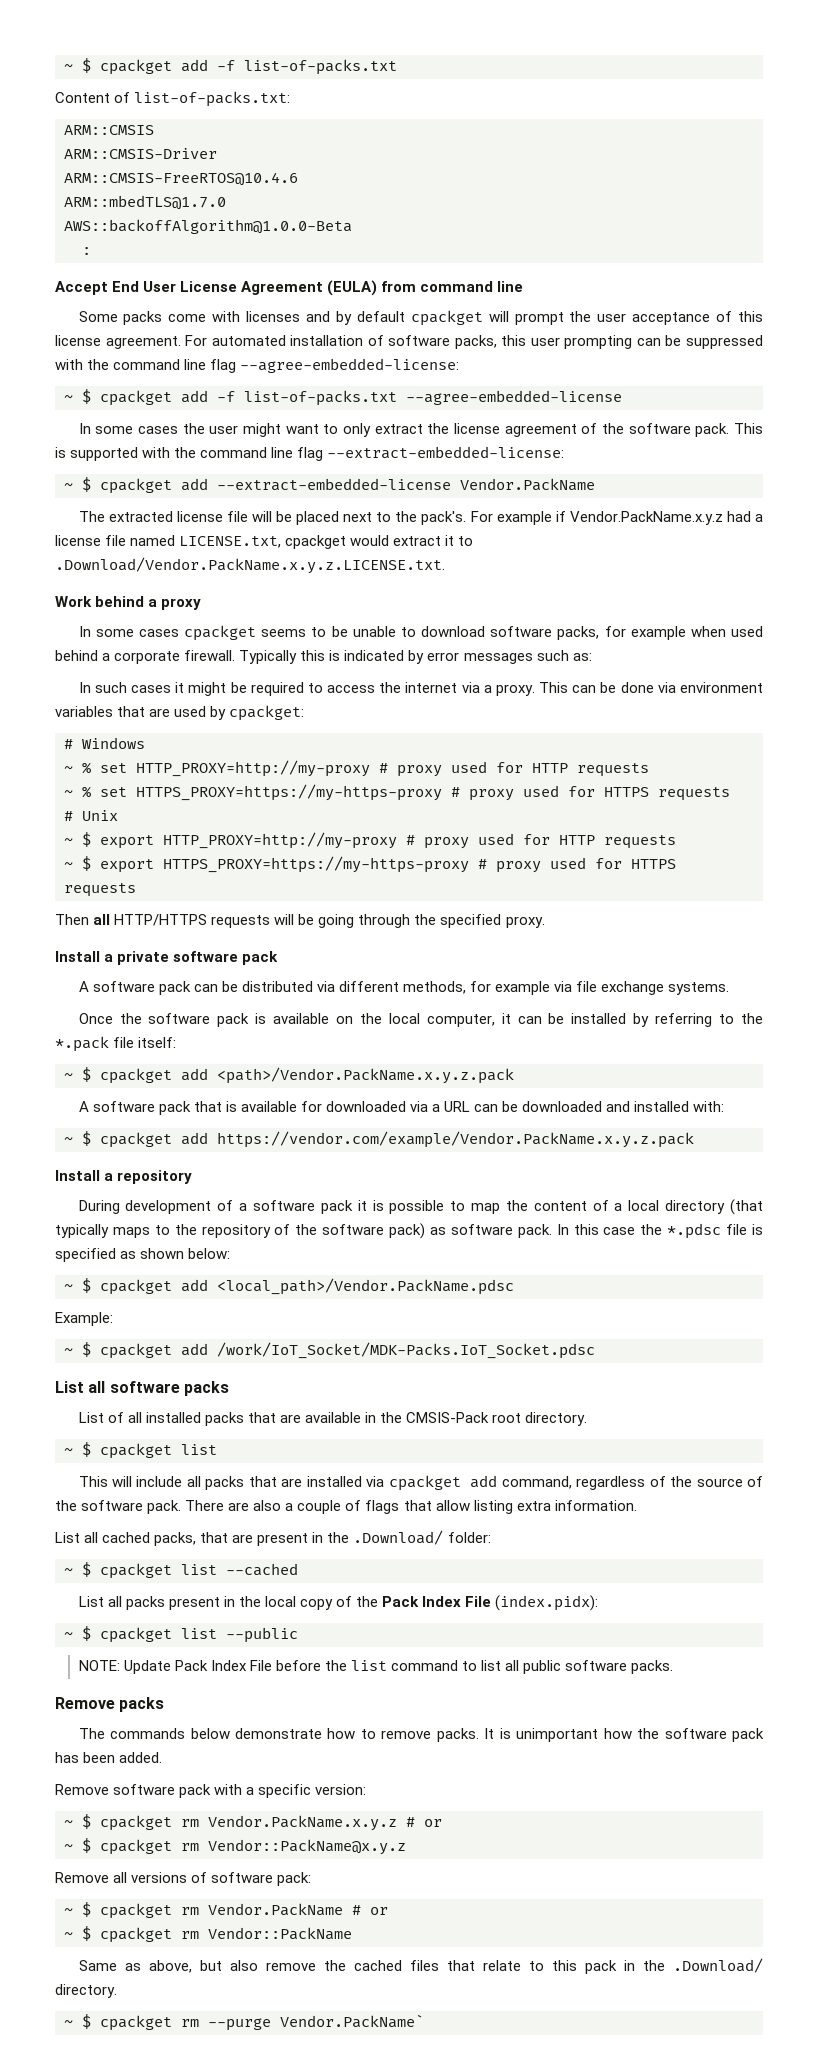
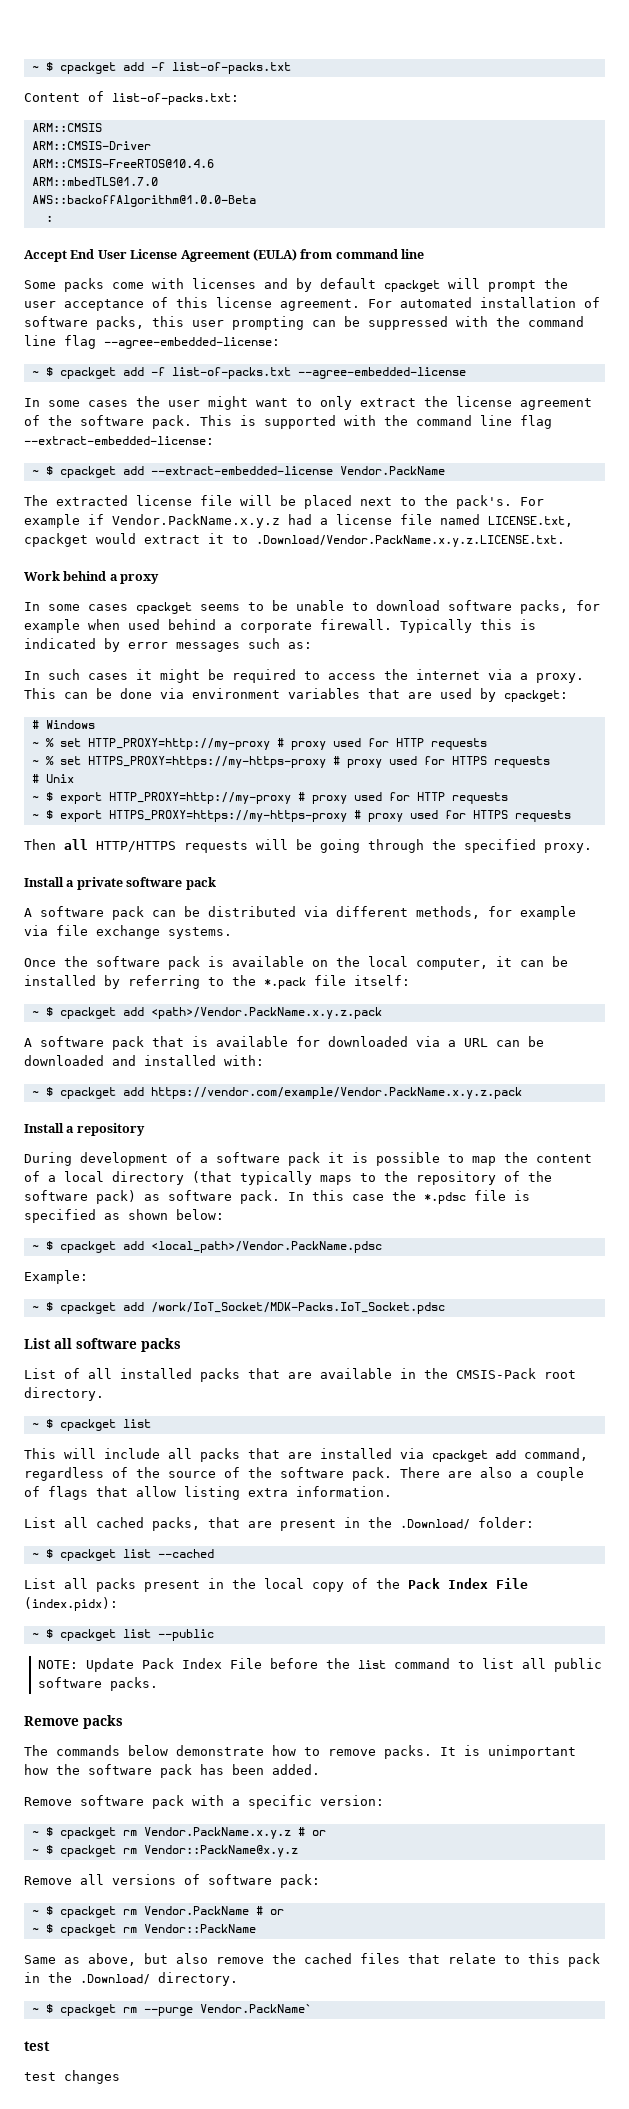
(424, 2021) none -> [24,2041,50,2051] [24,2070,120,2084] // test // test changes

